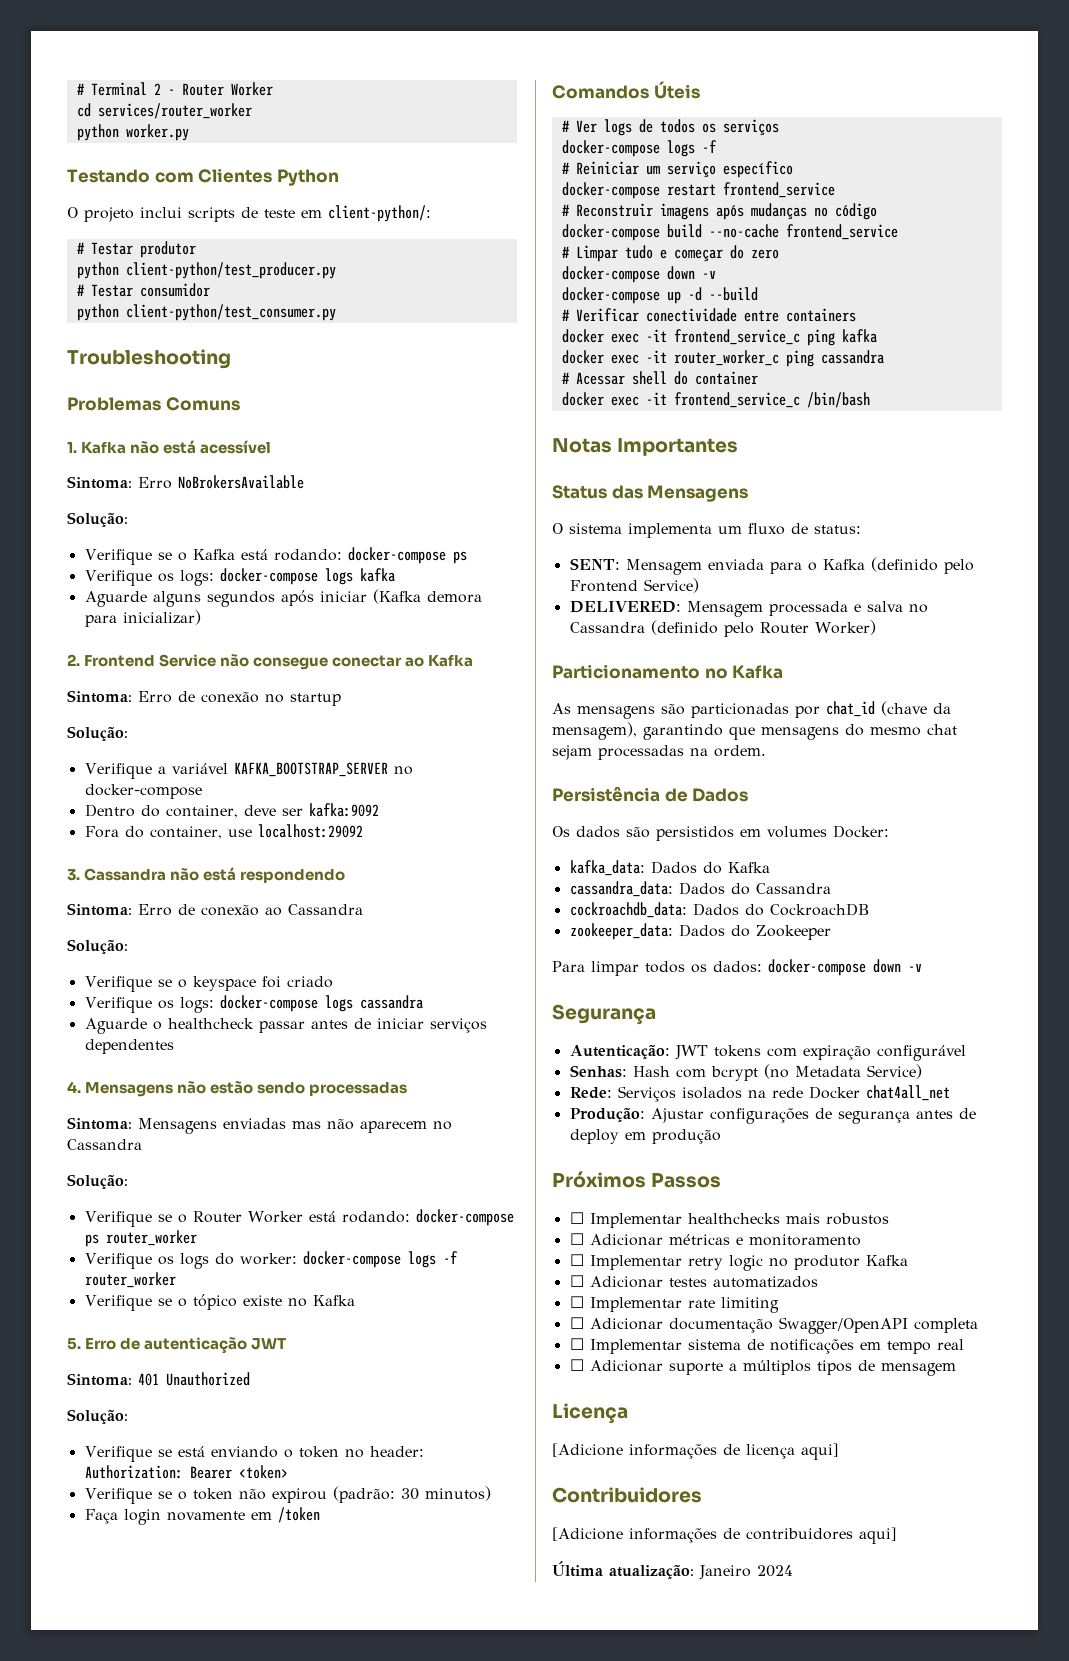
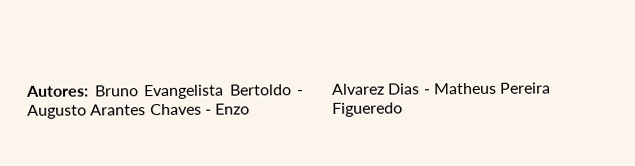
[76,82,273,96] [76,103,252,119] [76,124,189,141] [67,168,339,186] [67,205,431,222] [76,241,196,258] [76,262,336,279] [76,283,210,297] [76,304,336,321] [67,349,231,369] [67,397,240,411] [67,440,272,454] [67,475,304,489] [67,512,128,527] [84,547,467,565] [84,568,395,586] [84,589,482,607] [84,610,201,627] [67,654,474,670] [67,690,341,706] [67,726,128,741] [84,762,413,779] [84,784,202,799] [84,803,379,818] [84,824,363,839] [67,867,346,883] [67,903,363,916] [67,939,128,954] [84,976,333,992] [84,995,423,1013] [84,1018,487,1034] [84,1039,174,1054] [67,1081,408,1097] [67,1117,452,1134] [67,1139,142,1150] [67,1174,128,1189] [84,1209,514,1227] [84,1230,197,1247] [84,1251,458,1269] [84,1272,176,1288] [84,1294,355,1311] [67,1337,287,1354] [67,1372,250,1386] [67,1409,128,1424] [84,1446,424,1462] [84,1465,288,1479] [84,1486,491,1504] [84,1507,320,1525] [552,81,700,99] [561,119,779,136] [561,140,717,157] [561,161,793,178] [561,182,835,199] [561,203,877,220] [561,224,898,241] [561,245,779,262] [561,266,716,283] [561,287,758,304] [561,308,856,322] [561,329,877,346] [561,350,884,367] [561,371,758,385] [561,392,870,408] [552,438,739,456] [552,485,749,502] [552,523,861,538] [569,557,974,575] [569,578,699,593] [569,601,928,617] [569,620,876,637] [552,664,784,679] [552,701,951,719] [552,722,957,740] [552,745,766,760] [552,787,749,802] [552,825,889,841] [569,860,770,876] [569,881,831,897] [569,902,869,918] [569,923,831,940] [552,959,922,976] [552,1004,656,1025] [569,1044,966,1061] [569,1064,922,1081] [569,1085,950,1102] [569,1107,976,1124] [569,1129,721,1144] [552,1171,722,1188] [569,1212,889,1228] [569,1233,861,1246] [569,1254,908,1271] [569,1275,818,1288] [569,1296,779,1313] [569,1317,978,1334] [569,1338,964,1354] [569,1359,956,1376] [552,1403,628,1424] [552,1443,839,1460] [552,1487,702,1503] [552,1527,897,1544] [552,1561,793,1580] # Terminal 2 - Router Worker // cd services/router_worker // python worker.py // Testando com Clientes Python // O projeto inclui scripts de teste em client-python/: // # Testar produtor // python client-python/test_producer.py // # Testar consumidor // python client-python/test_consumer.py // Troubleshooting // Problemas Comuns // 1. Kafka não está acessível // Sintoma: Erro NoBrokersAvailable // Solução: // Verifique se o Kafka está rodando: docker-compose ps // Verifique os logs: docker-compose logs kafka // Aguarde alguns segundos após iniciar (Kafka demora para inicializar) // 2. Frontend Service não consegue conectar ao Kafka // Sintoma: Erro de conexão no startup // Solução: // Verifique a variável KAFKA_BOOTSTRAP_SERVER no docker-compose // Dentro do container, deve ser kafka:9092 // Fora do container, use localhost:29092 // 3. Cassandra não está respondendo // Sintoma: Erro de conexão ao Cassandra // Solução: // Verifique se o keyspace foi criado // Verifique os logs: docker-compose logs cassandra // Aguarde o healthcheck passar antes de iniciar serviços dependentes // 4. Mensagens não estão sendo processadas // Sintoma: Mensagens enviadas mas não aparecem no Cassandra // Solução: // Verifique se o Router Worker está rodando: docker-compose ps router_worker // Verifique os logs do worker: docker-compose logs -f router_worker // Verifique se o tópico existe no Kafka // 5. Erro de autenticação JWT // Sintoma: 401 Unauthorized // Solução: // Verifique se está enviando o token no header: Authorization: Bearer <token> // Verifique se o token não expirou (padrão: 30 minutos) // Faça login novamente em /token // Comandos Úteis // # Ver logs de todos os serviços // docker-compose logs -f // # Reiniciar um serviço específico // docker-compose restart frontend_service // # Reconstruir imagens após mudanças no código // docker-compose build --no-cache frontend_service // # Limpar tudo e começar do zero // docker-compose down -v // docker-compose up -d --build // # Verificar conectividade entre containers // docker exec -it frontend_service_c ping kafka // docker exec -it router_worker_c ping cassandra // # Acessar shell do container // docker exec -it frontend_service_c /bin/bash // Notas Importantes // Status das Mensagens // O sistema implementa um fluxo de status: // SENT: Mensagem enviada para o Kafka (definido pelo Frontend Service) // DELIVERED: Mensagem processada e salva no Cassandra (definido pelo Router Worker) // Particionamento no Kafka // As mensagens são particionadas por chat_id (chave da mensagem), garantindo que mensagens do mesmo chat sejam processadas na ordem. // Persistência de Dados // Os dados são persistidos em volumes Docker: // kafka_data: Dados do Kafka // cassandra_data: Dados do Cassandra // cockroachdb_data: Dados do CockroachDB // zookeeper_data: Dados do Zookeeper // Para limpar todos os dados: docker-compose down -v // Segurança // Autenticação: JWT tokens com expiração configurável // Senhas: Hash com bcrypt (no Metadata Service) // Rede: Serviços isolados na rede Docker chat4all_net // Produção: Ajustar configurações de segurança antes de deploy em produção // Próximos Passos // ☐ Implementar healthchecks mais robustos // ☐ Adicionar métricas e monitoramento // ☐ Implementar retry logic no produtor Kafka // ☐ Adicionar testes automatizados // ☐ Implementar rate limiting // ☐ Adicionar documentação Swagger/OpenAPI completa // ☐ Implementar sistema de notificações em tempo real // ☐ Adicionar suporte a múltiplos tipos de mensagem // Licença // [Adicione informações de licença aqui] // Contribuidores // [Adicione informações de contribuidores aqui] // Última atualização: Janeiro 2024 -> [26,84,304,100] [27,103,251,119] [332,82,552,95] [332,102,403,117] Autores: Bruno Evangelista Bertoldo - Augusto Arantes Chaves - Enzo Alvarez Dias - Matheus Pereira Figueredo

